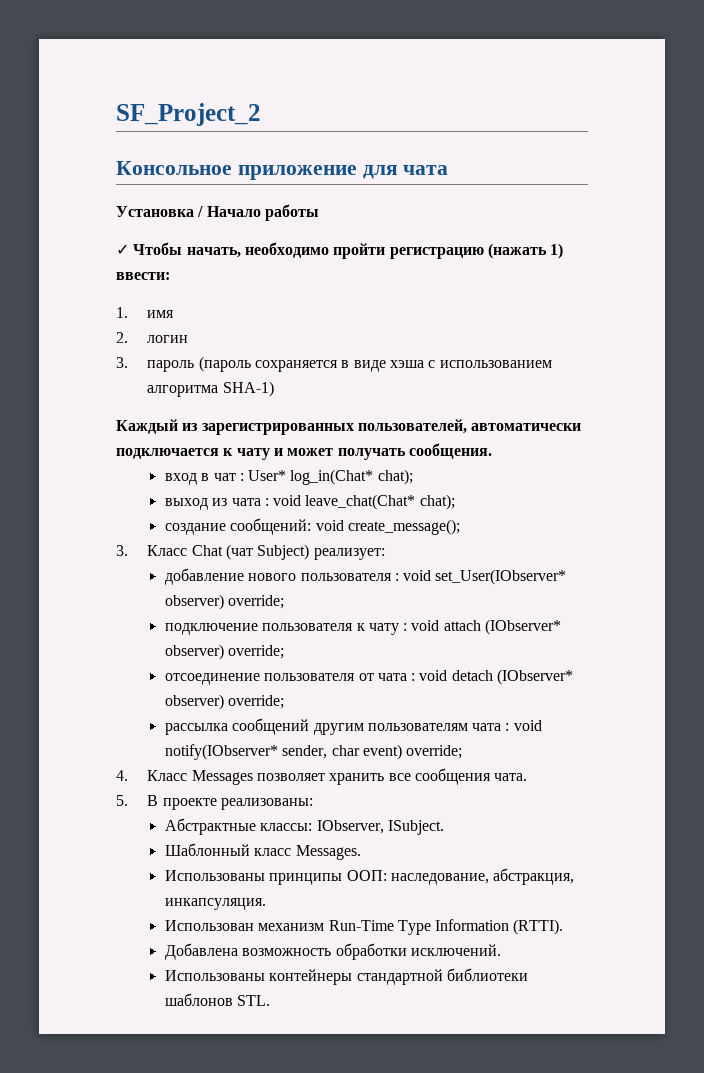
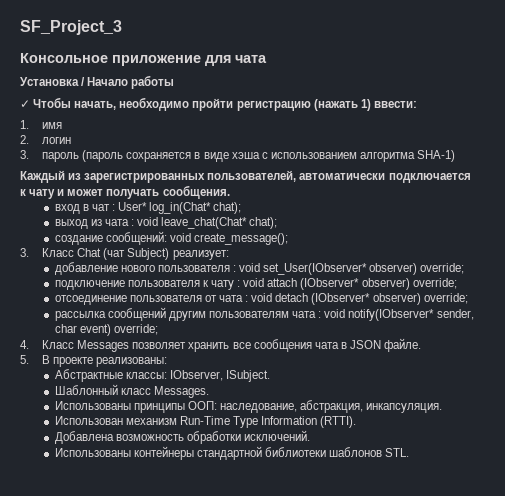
[116,103,261,126] SF_Project_2 -> [20,20,122,35] SF_Project_3
[494,773,528,781] чата. -> [314,338,422,352] чата в JSON файле.

